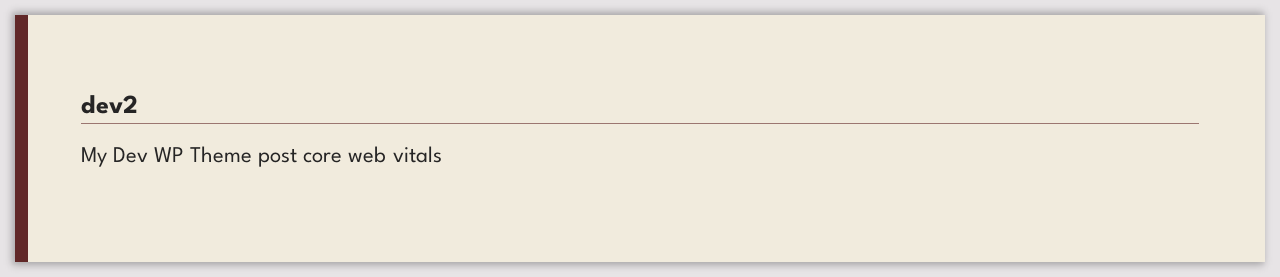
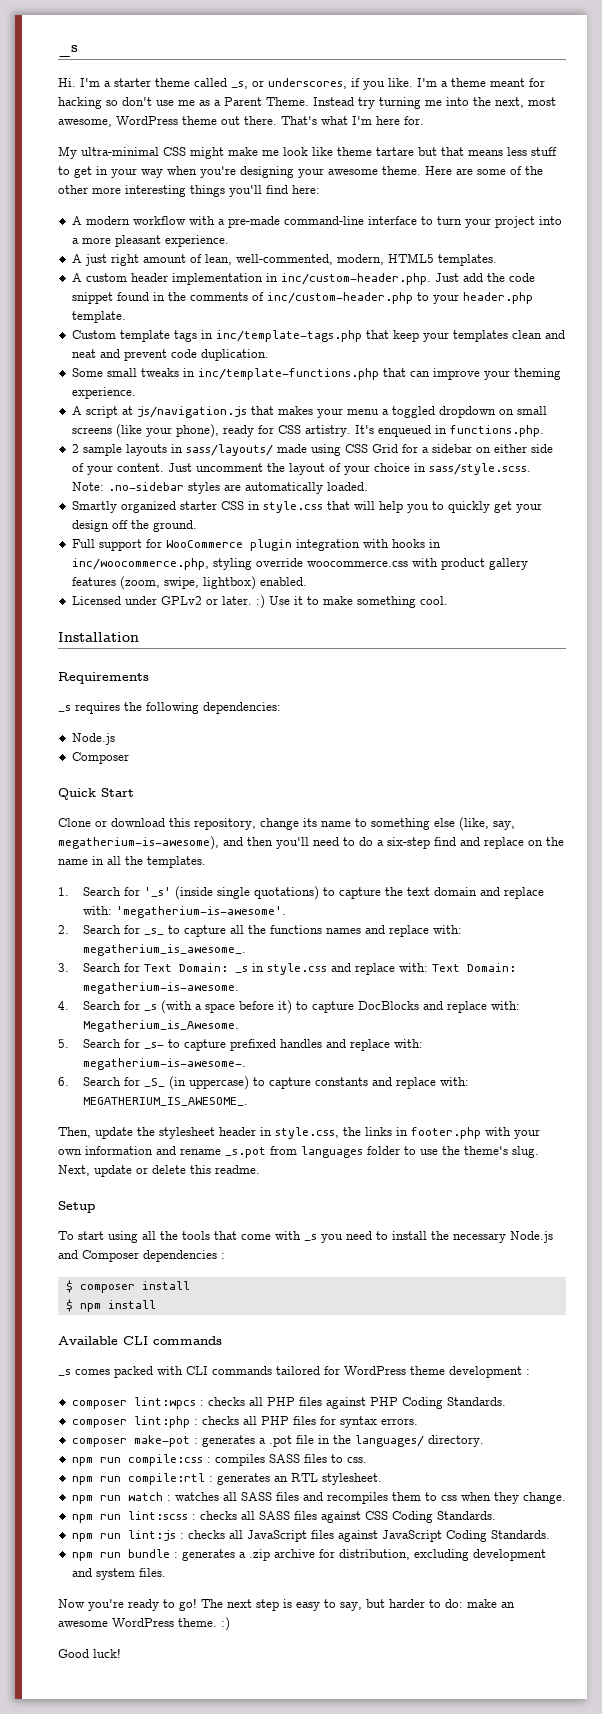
[81,95,138,114] [81,146,442,167] dev2 // My Dev WP Theme post core web vitals -> [58,45,78,57] [58,78,545,90] [58,97,556,109] [58,116,424,127] [58,146,557,159] [58,166,543,178] [58,185,320,197] [71,216,562,228] [71,235,229,247] [71,253,497,266] [71,273,535,285] [71,292,533,304] [71,311,126,323] [71,330,565,342] [71,349,269,361] [71,368,561,380] [71,387,136,399] [71,406,547,418] [71,424,544,438] [71,444,553,456] [71,463,531,475] [71,482,368,494] [71,501,542,513] [71,520,197,532] [71,539,441,551] [71,558,528,570] [71,576,307,590] [71,595,448,609] [58,632,139,642] [58,672,149,684] [58,702,281,714] [71,733,115,745] [71,752,129,764] [58,788,134,800] [58,817,515,831] [58,836,564,850] [58,856,206,868] [58,886,544,900] [82,906,286,918] [58,925,462,937] [82,944,246,956] [58,963,516,975] [82,982,239,994] [58,1000,520,1014] [82,1020,239,1032] [58,1039,423,1051] [82,1058,246,1070] [58,1076,469,1090] [82,1097,248,1106] [58,1127,540,1139] [58,1146,539,1158] [58,1165,260,1177] [58,1201,95,1213] [58,1231,553,1243] [58,1250,225,1262] [65,1280,190,1293] [65,1299,156,1312] [58,1336,222,1345] [58,1366,530,1378] [71,1397,506,1409] [71,1416,418,1428] [71,1435,484,1447] [71,1454,367,1466] [71,1473,382,1485] [71,1492,566,1504] [71,1511,496,1523] [71,1530,550,1542] [71,1549,546,1561] [71,1568,166,1580] [58,1598,515,1611] [58,1617,230,1631] [58,1648,121,1658] _s // Hi. I'm a starter theme called _s, or underscores, if you like. I'm a theme meant for hacking so don't use me as a Parent Theme. Instead try turning me into the next, most awesome, WordPress theme out there. That's what I'm here for. // My ultra-minimal CSS might make me look like theme tartare but that means less stuff to get in your way when you're designing your awesome theme. Here are some of the other more interesting things you'll find here: // A modern workflow with a pre-made command-line interface to turn your project into a more pleasant experience. // A just right amount of lean, well-commented, modern, HTML5 templates. // A custom header implementation in inc/custom-header.php. Just add the code snippet found in the comments of inc/custom-header.php to your header.php template. // Custom template tags in inc/template-tags.php that keep your templates clean and neat and prevent code duplication. // Some small tweaks in inc/template-functions.php that can improve your theming experience. // A script at js/navigation.js that makes your menu a toggled dropdown on small screens (like your phone), ready for CSS artistry. It's enqueued in functions.php. // 2 sample layouts in sass/layouts/ made using CSS Grid for a sidebar on either side of your content. Just uncomment the layout of your choice in sass/style.scss. Note: .no-sidebar styles are automatically loaded. // Smartly organized starter CSS in style.css that will help you to quickly get your design off the ground. // Full support for WooCommerce plugin integration with hooks in inc/woocommerce.php, styling override woocommerce.css with product gallery features (zoom, swipe, lightbox) enabled. // Licensed under GPLv2 or later. :) Use it to make something cool. // Installation // Requirements // _s requires the following dependencies: // Node.js // Composer // Quick Start // Clone or download this repository, change its name to something else (like, say, megatherium-is-awesome), and then you'll need to do a six-step find and replace on the name in all the templates. // 1. Search for '_s' (inside single quotations) to capture the text domain and replace with: 'megatherium-is-awesome'. // 2. Search for _s_ to capture all the functions names and replace with: megatherium_is_awesome_. // 3. Search for Text Domain: _s in style.css and replace with: Text Domain: megatherium-is-awesome. // 4. Search for _s (with a space before it) to capture DocBlocks and replace with: Megatherium_is_Awesome. // 5. Search for _s- to capture prefixed handles and replace with: megatherium-is-awesome-. // 6. Search for _S_ (in uppercase) to capture constants and replace with: MEGATHERIUM_IS_AWESOME_. // Then, update the stylesheet header in style.css, the links in footer.php with your own information and rename _s.pot from languages folder to use the theme's slug. Next, update or delete this readme. // Setup // To start using all the tools that come with _s you need to install the necessary Node.js and Composer dependencies : // $ composer install // $ npm install // Available CLI commands // _s comes packed with CLI commands tailored for WordPress theme development : // composer lint:wpcs : checks all PHP files against PHP Coding Standards. // composer lint:php : checks all PHP files for syntax errors. // composer make-pot : generates a .pot file in the languages/ directory. // npm run compile:css : compiles SASS files to css. // npm run compile:rtl : generates an RTL stylesheet. // npm run watch : watches all SASS files and recompiles them to css when they change. // npm run lint:scss : checks all SASS files against CSS Coding Standards. // npm run lint:js : checks all JavaScript files against JavaScript Coding Standards. // npm run bundle : generates a .zip archive for distribution, excluding development and system files. // Now you're ready to go! The next step is easy to say, but harder to do: make an awesome WordPress theme. :) // Good luck!

